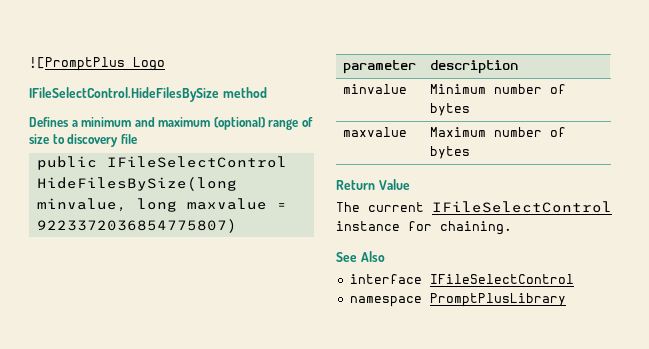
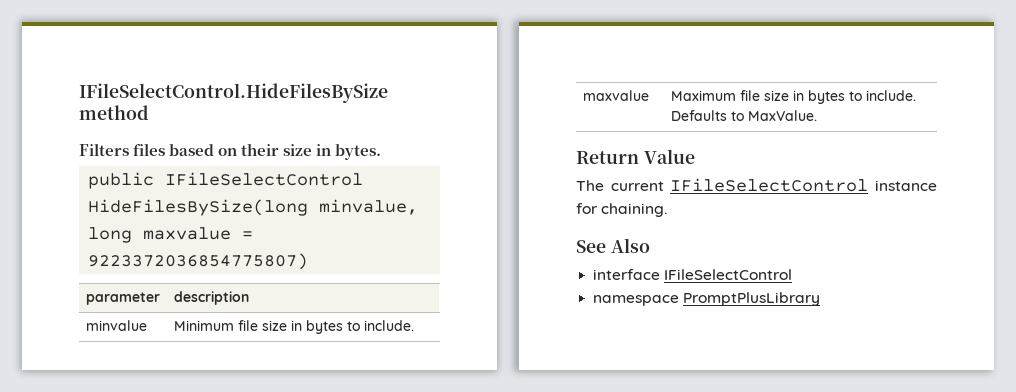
[29,57,165,71] ![PromptPlus Logo // -> (79, 93) none
[29,117,313,130] [29,134,137,147] Defines a minimum and maximum (optional) range of size to discovery file -> [79,143,382,160] Filters files based on their size in bytes.
[493,84,566,94] [429,103,470,116] number of bytes -> [237,320,414,334] file size in bytes to include.
[493,127,566,137] [429,146,470,159] number of bytes -> [739,90,916,104] [670,110,817,121] file size in bytes to include. Defaults to MaxValue.

